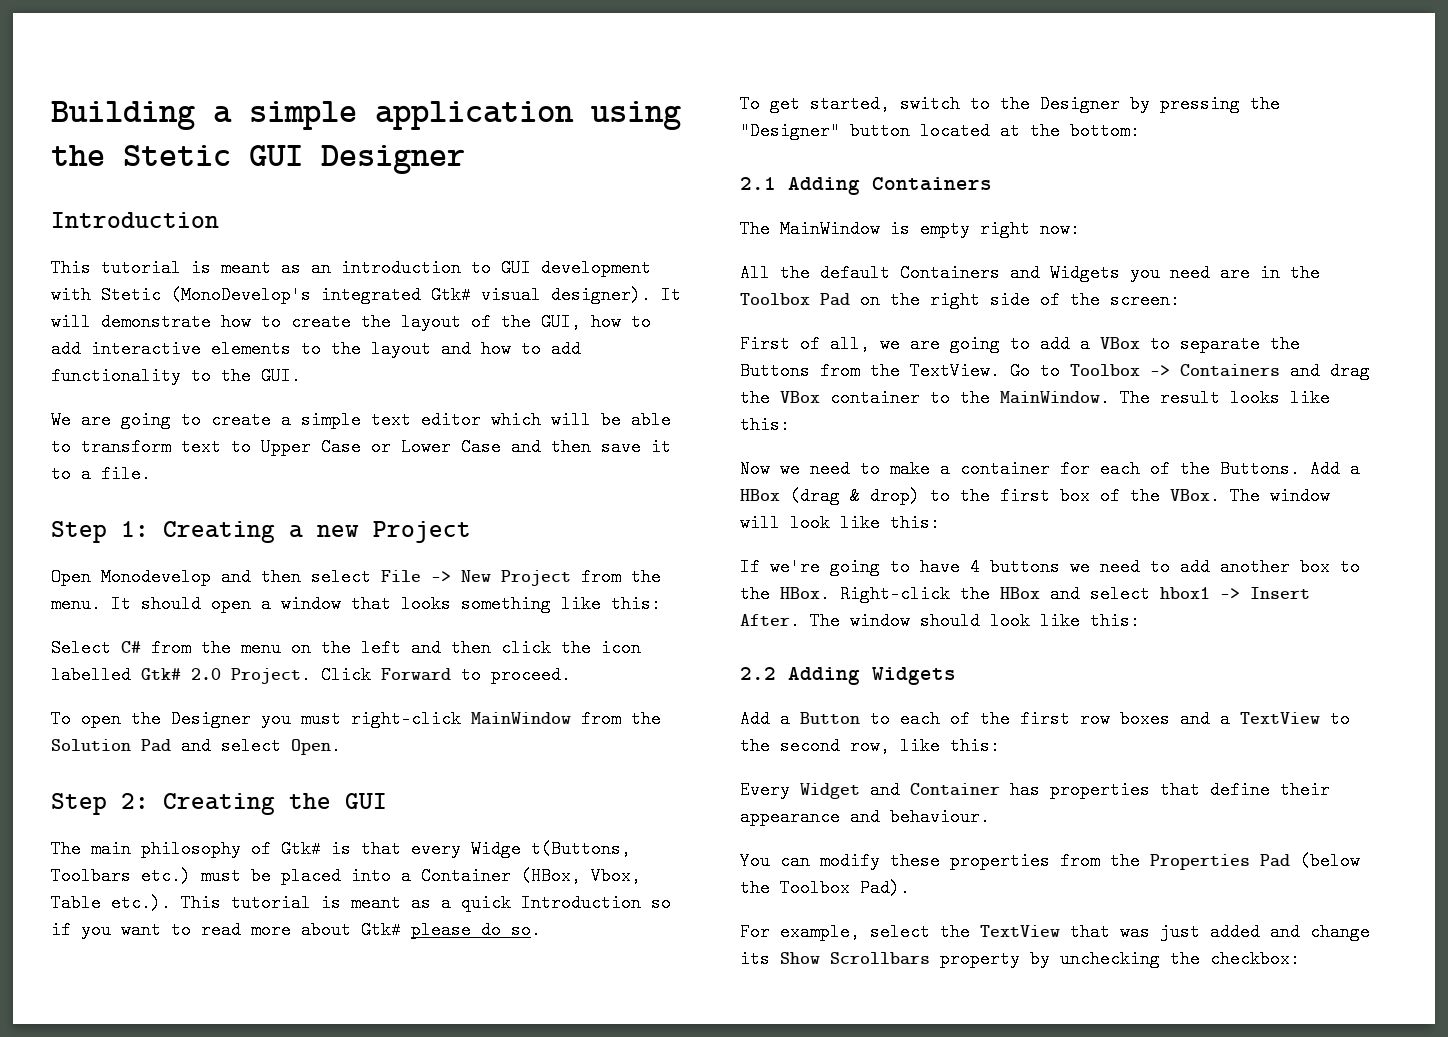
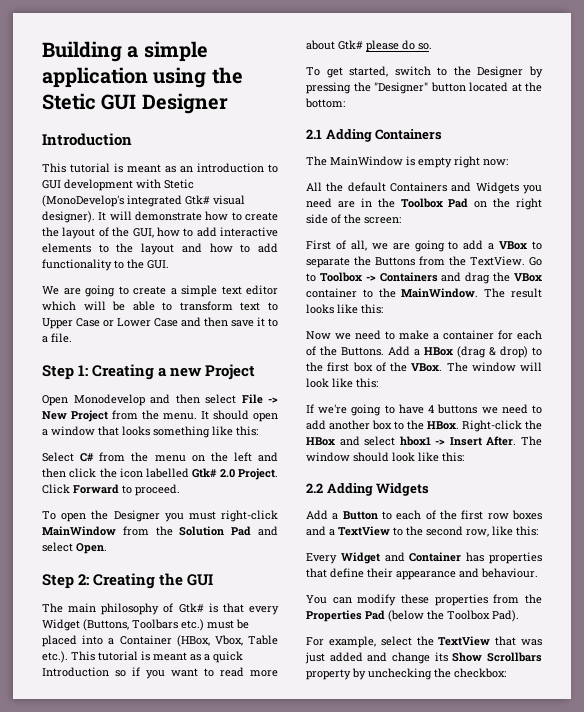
[471,840,631,858] Widge t(Buttons, -> [42,619,129,631] Widget (Buttons,

